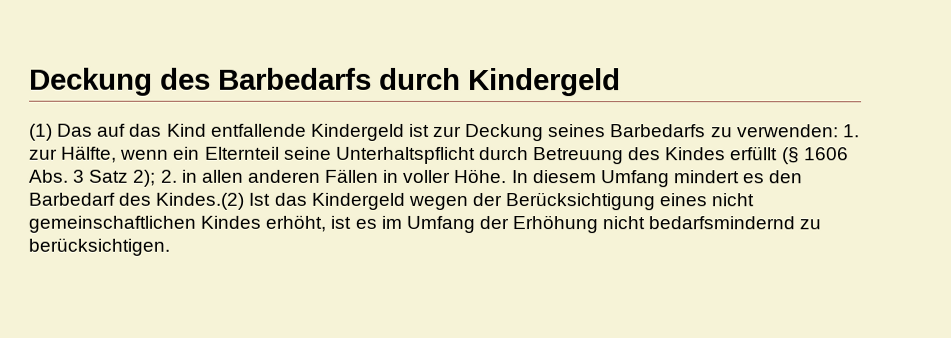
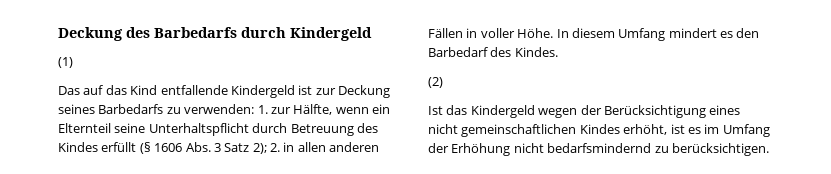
(53, 132) none -> (73, 62) //
[155,192,245,210] Kindes.(2) -> [514,47,558,57] [428,77,443,88] Kindes. // (2) //

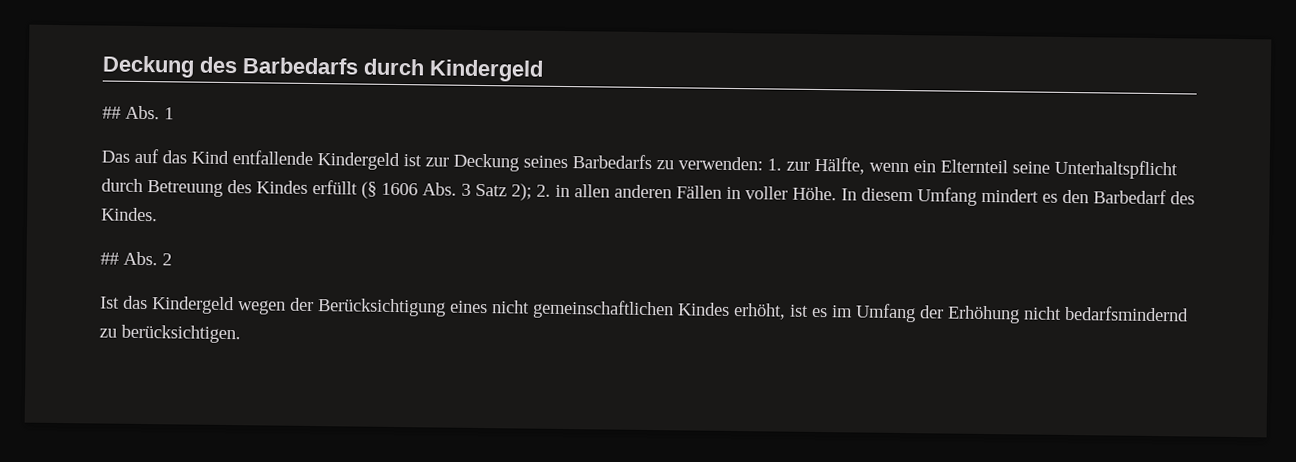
[58,57,73,68] (1) -> [102,105,174,120] ## Abs. 1
[428,77,443,88] (2) -> [100,251,172,266] ## Abs. 2

